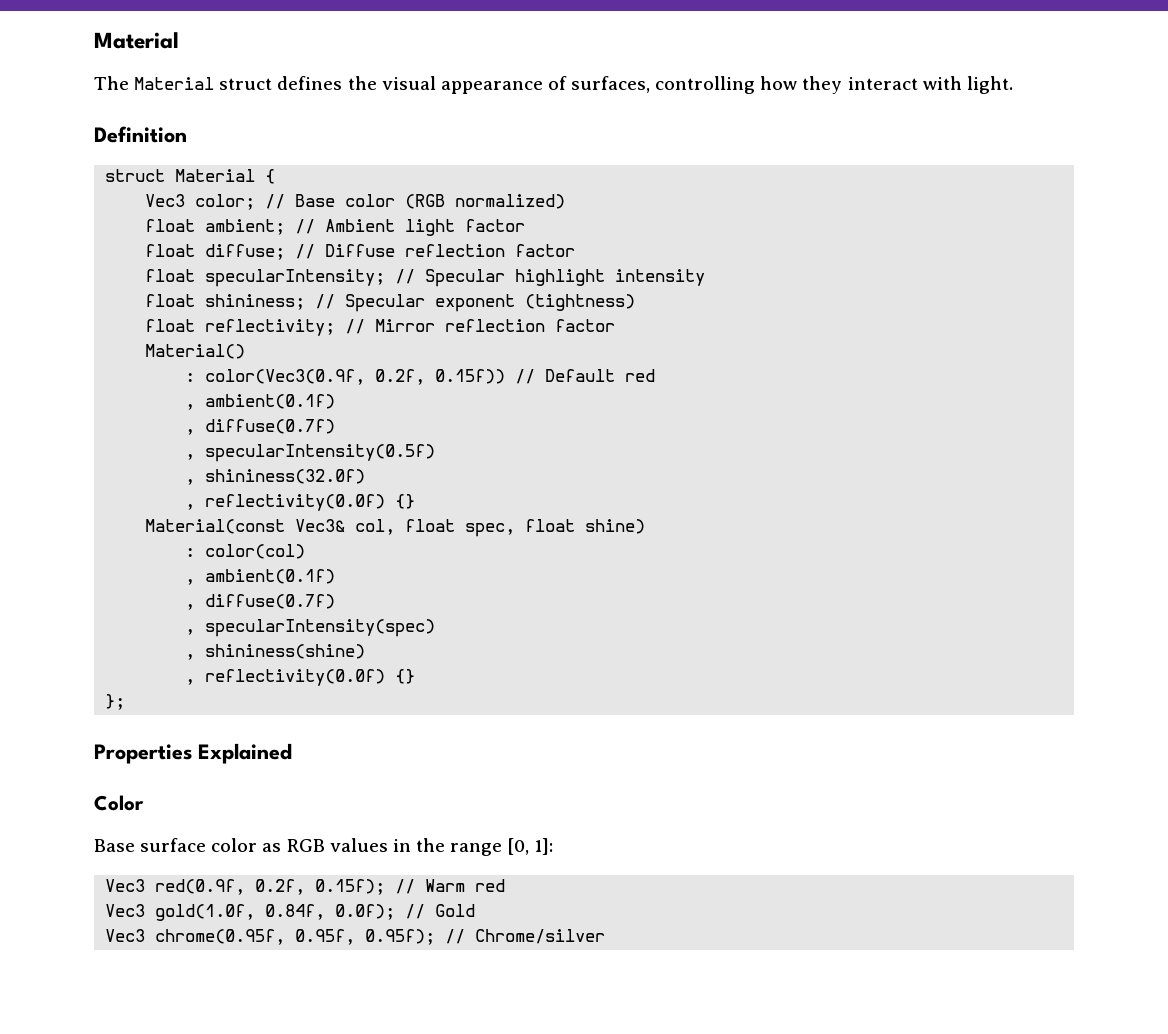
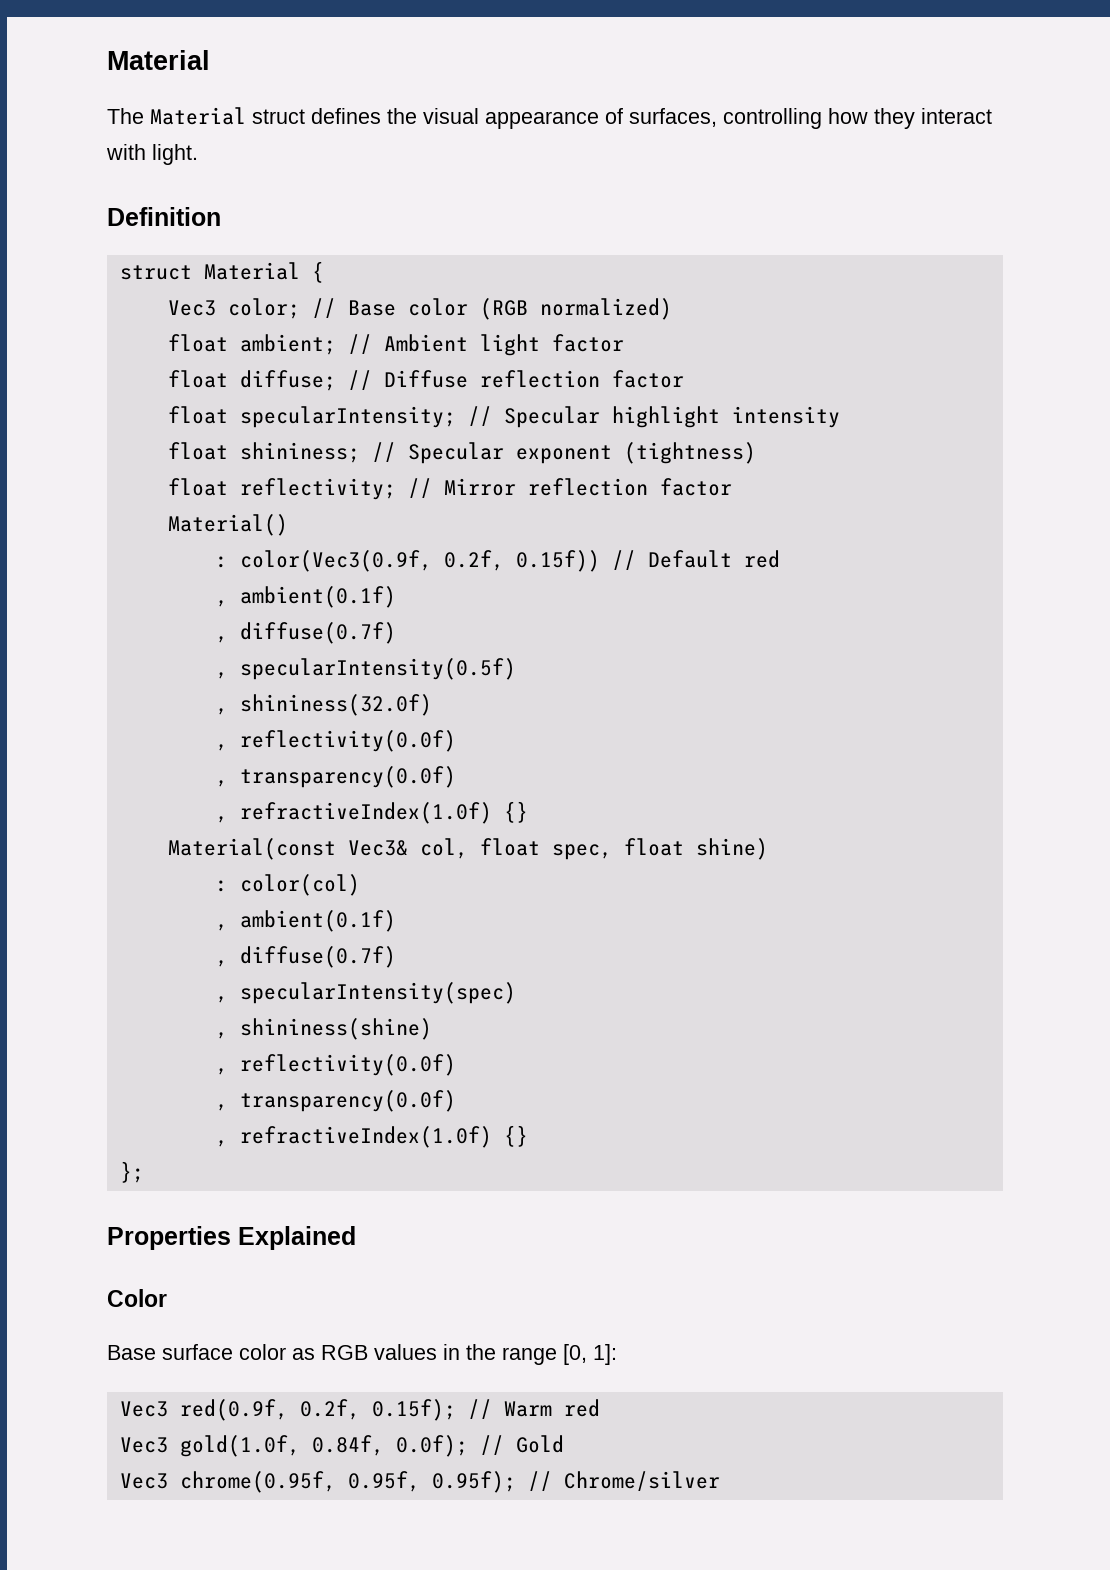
(386, 502) none -> [215,766,456,788] [215,802,492,824] // , transparency(0.0f) // , refractiveIndex(1.0f)
(386, 677) none -> [215,1090,456,1112] [215,1126,492,1148] // , transparency(0.0f) // , refractiveIndex(1.0f)

